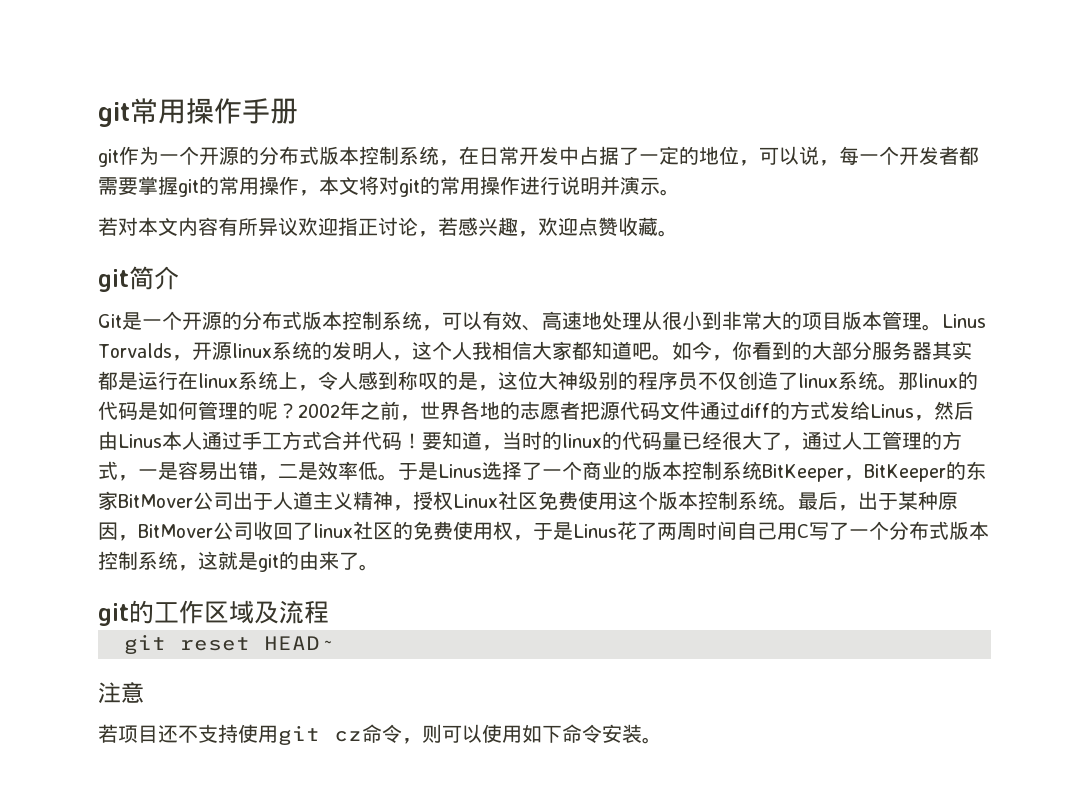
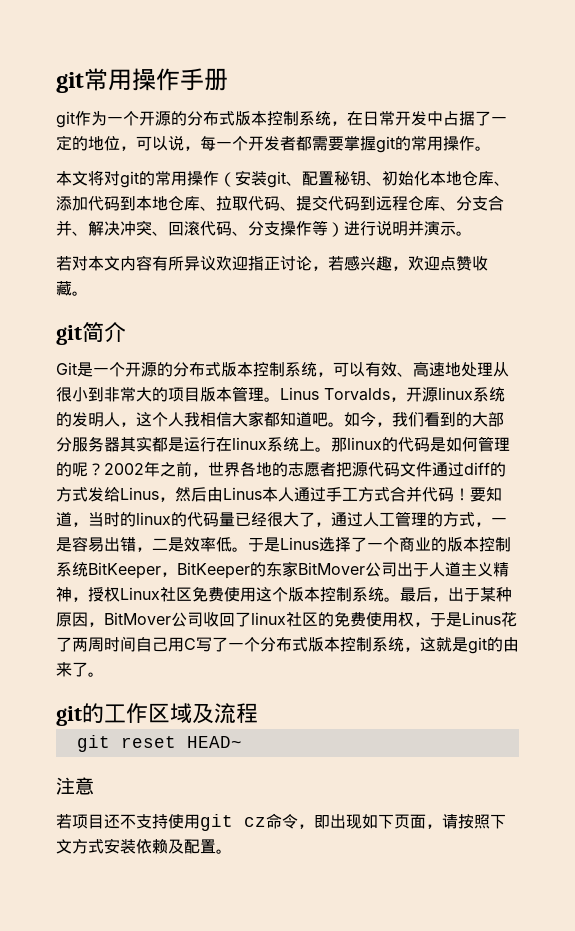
[299,190,319,196] ， -> [475,146,491,151] 。 //
(520, 185) none -> [219,170,510,188] [56,195,504,211] [56,220,344,237] （安装git、配置秘钥、初始化本地仓库、添加代码到本地仓库、拉取代码、提交代码到远程仓库、分支合并、解决冲突、回滚代码、分支操作等）
[731,341,752,360] 你 -> [392,412,424,427] 我们
[298,371,878,391] ，令人感到称叹的是，这位大神级别的程序员不仅创造了linux系统 -> (315, 444) none
[422,724,642,743] 则可以使用如下命令安装 -> [314,814,506,829] [56,838,216,854] 即出现如下页面，请按照下文方式安装依赖及配置

